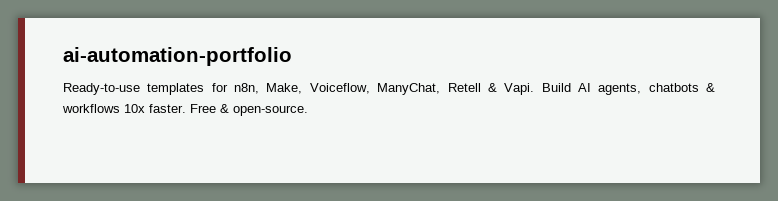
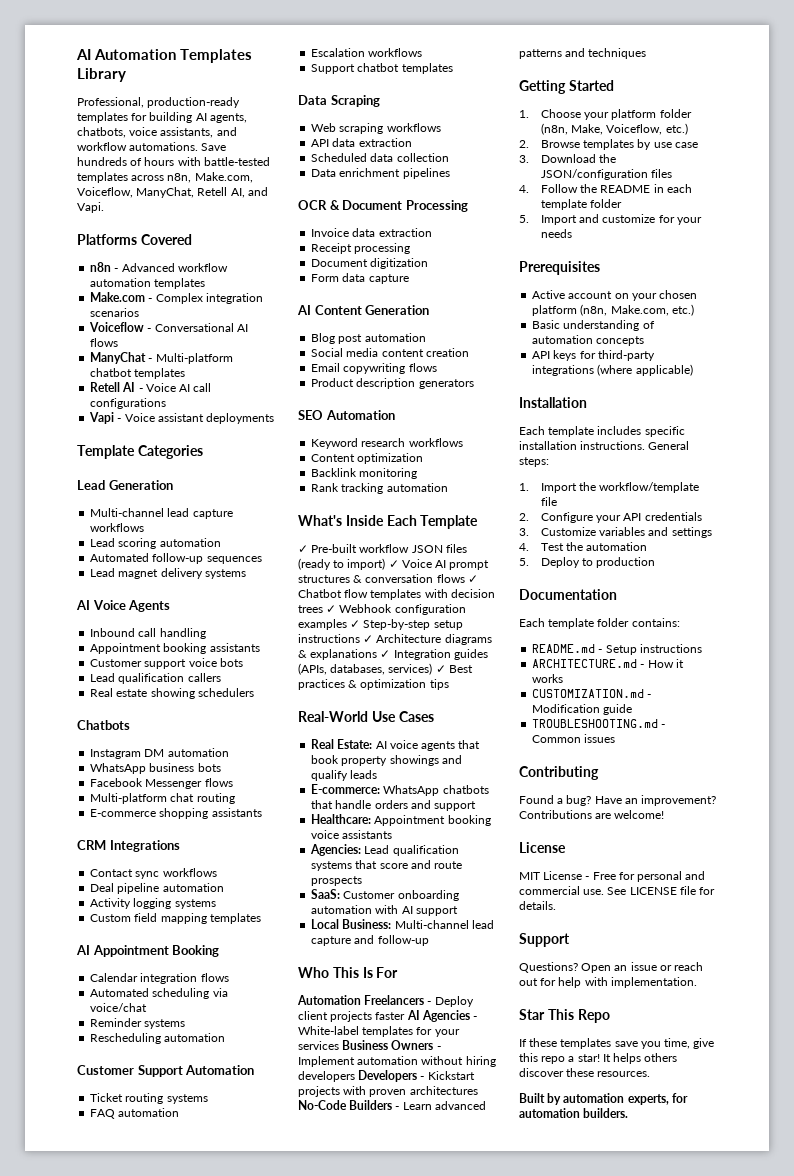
[63,47,292,66] [63,83,715,95] [62,104,308,116] ai-automation-portfolio // Ready-to-use templates for n8n, Make, Voiceflow, ManyChat, Retell & Vapi. Build AI agents, chatbots & workflows 10x faster. Free & open-source. -> [76,49,253,63] [77,68,126,82] [77,97,241,108] [77,112,247,123] [77,127,237,138] [77,142,227,151] [77,157,270,166] [77,172,253,183] [77,187,268,198] [77,202,104,213] [77,234,192,245] [90,262,228,272] [90,278,206,289] [90,292,263,304] [90,308,140,317] [89,322,248,332] [90,338,119,347] [90,352,233,364] [90,368,186,379] [90,382,212,392] [90,398,167,409] [89,412,275,424] [77,445,203,459] [77,480,173,490] [90,508,233,519] [90,523,145,532] [90,538,221,549] [90,553,262,564] [90,568,246,579] [76,600,171,612] [90,628,206,639] [90,643,260,654] [90,658,243,669] [90,673,221,684] [90,688,254,699] [77,720,130,730] [90,748,229,759] [90,763,221,774] [90,778,233,789] [90,793,235,804] [90,808,262,819] [77,840,180,852] [90,868,217,879] [90,883,224,894] [90,898,216,909] [90,913,261,924] [76,945,220,957] [90,973,229,984] [90,988,228,999] [90,1003,148,1012] [90,1018,186,1029] [90,1033,226,1044] [77,1065,255,1077] [90,1093,208,1104] [90,1108,180,1119] [311,48,423,57] [311,63,453,74] [298,95,380,107] [311,123,441,134] [311,138,412,147] [311,153,449,162] [311,168,450,179] [298,200,468,212] [311,228,432,237] [311,243,411,254] [311,258,429,269] [311,273,409,284] [297,305,430,315] [311,333,426,344] [311,348,469,357] [311,363,437,374] [311,378,474,389] [298,410,395,420] [311,438,463,449] [311,453,424,464] [311,468,418,479] [311,483,448,494] [298,515,479,529] [298,544,467,553] [298,558,490,570] [298,574,478,583] [298,589,495,600] [298,604,466,615] [298,619,463,630] [298,634,492,645] [298,649,488,660] [298,663,473,675] [298,679,449,690] [298,711,434,722] [311,739,481,751] [311,755,462,766] [311,770,378,781] [311,784,489,796] [311,800,477,811] [311,814,491,826] [311,830,393,839] [310,844,459,856] [311,860,463,871] [311,876,363,886] [311,889,459,901] [311,905,458,916] [311,919,494,929] [311,935,429,946] [298,967,399,978] [297,995,474,1007] [298,1010,478,1022] [298,1026,460,1037] [298,1040,441,1050] [298,1056,496,1067] [298,1070,475,1082] [298,1086,478,1097] [298,1100,486,1110] [519,48,647,59] [519,80,614,94] [519,109,692,120] [540,123,688,135] [519,139,698,150] [519,154,617,163] [540,169,673,180] [519,184,692,193] [540,199,623,210] [519,214,702,225] [540,229,572,238] [519,261,600,275] [532,290,698,301] [532,304,694,316] [532,320,655,331] [532,335,645,346] [532,350,655,361] [532,364,693,376] [519,397,587,408] [519,426,685,437] [519,441,690,450] [519,457,549,467] [519,482,700,493] [540,497,557,506] [519,512,702,523] [519,527,712,538] [519,542,648,551] [519,557,656,568] [519,589,617,600] [519,618,680,629] [532,644,702,655] [532,659,684,668] [532,674,564,683] [532,689,652,698] [532,704,633,715] [532,719,666,728] [532,734,616,743] [519,766,599,780] [519,795,717,806] [519,810,665,819] [519,842,566,853] [519,871,706,882] [519,886,716,895] [519,901,556,910] [519,933,570,947] [519,962,704,973] [519,977,697,988] [519,1009,610,1023] [519,1038,715,1049] [519,1053,678,1064] [519,1068,651,1077] [519,1093,688,1105] [519,1108,629,1118] AI Automation Templates Library // Professional, production-ready templates for building AI agents, chatbots, voice assistants, and workflow automations. Save hundreds of hours with battle-tested templates across n8n, Make.com, Voiceflow, ManyChat, Retell AI, and Vapi. // Platforms Covered // n8n - Advanced workflow automation templates // Make.com - Complex integration scenarios // Voiceflow - Conversational AI flows // ManyChat - Multi-platform chatbot templates // Retell AI - Voice AI call configurations // Vapi - Voice assistant deployments // Template Categories // Lead Generation // Multi-channel lead capture workflows // Lead scoring automation // Automated follow-up sequences // Lead magnet delivery systems // AI Voice Agents // Inbound call handling // Appointment booking assistants // Customer support voice bots // Lead qualification callers // Real estate showing schedulers // Chatbots // Instagram DM automation // WhatsApp business bots // Facebook Messenger flows // Multi-platform chat routing // E-commerce shopping assistants // CRM Integrations // Contact sync workflows // Deal pipeline automation // Activity logging systems // Custom field mapping templates // AI Appointment Booking // Calendar integration flows // Automated scheduling via voice/chat // Reminder systems // Rescheduling automation // Customer Support Automation // Ticket routing systems // FAQ automation // Escalation workflows // Support chatbot templates // Data Scraping // Web scraping workflows // API data extraction // Scheduled data collection // Data enrichment pipelines // OCR & Document Processing // Invoice data extraction // Receipt processing // Document digitization // Form data capture // AI Content Generation // Blog post automation // Social media content creation // Email copywriting flows // Product description generators // SEO Automation // Keyword research workflows // Content optimization // Backlink monitoring // Rank tracking automation // What's Inside Each Template // ✓ Pre-built workflow JSON files (ready to import) ✓ Voice AI prompt structures & conversation flows ✓ Chatbot flow templates with decision trees ✓ Webhook configuration examples ✓ Step-by-step setup instructions ✓ Architecture diagrams & explanations ✓ Integration guides (APIs, databases, services) ✓ Best practices & optimization tips // Real-World Use Cases // Real Estate: AI voice agents that book property showings and qualify leads // E-commerce: WhatsApp chatbots that handle orders and support // Healthcare: Appointment booking voice assistants // Agencies: Lead qualification systems that score and route prospects // SaaS: Customer onboarding automation with AI support // Local Business: Multi-channel lead capture and follow-up // Who This Is For // Automation Freelancers - Deploy client projects faster AI Agencies - White-label templates for your services Business Owners - Implement automation without hiring developers Developers - Kickstart projects with proven architectures No-Code Builders - Learn advanced patterns and techniques // Getting Started // 1. Choose your platform folder (n8n, Make, Voiceflow, etc.) // 2. Browse templates by use case // 3. Download the JSON/configuration files // 4. Follow the README in each template folder // 5. Import and customize for your needs // Prerequisites // Active account on your chosen platform (n8n, Make.com, etc.) // Basic understanding of automation concepts // API keys for third-party integrations (where applicable) // Installation // Each template includes specific installation instructions. General steps: // 1. Import the workflow/template file // 2. Configure your API credentials // 3. Customize variables and settings // 4. Test the automation // 5. Deploy to production // Documentation // Each template folder contains: // README.md - Setup instructions // ARCHITECTURE.md - How it works // CUSTOMIZATION.md - Modification guide // TROUBLESHOOTING.md - Common issues // Contributing // Found a bug? Have an improvement? Contributions are welcome! // License // MIT License - Free for personal and commercial use. See LICENSE file for details. // Support // Questions? Open an issue or reach out for help with implementation. // Star This Repo // If these templates save you time, give this repo a star! It helps others discover these resources. // Built by automation experts, for automation builders.

